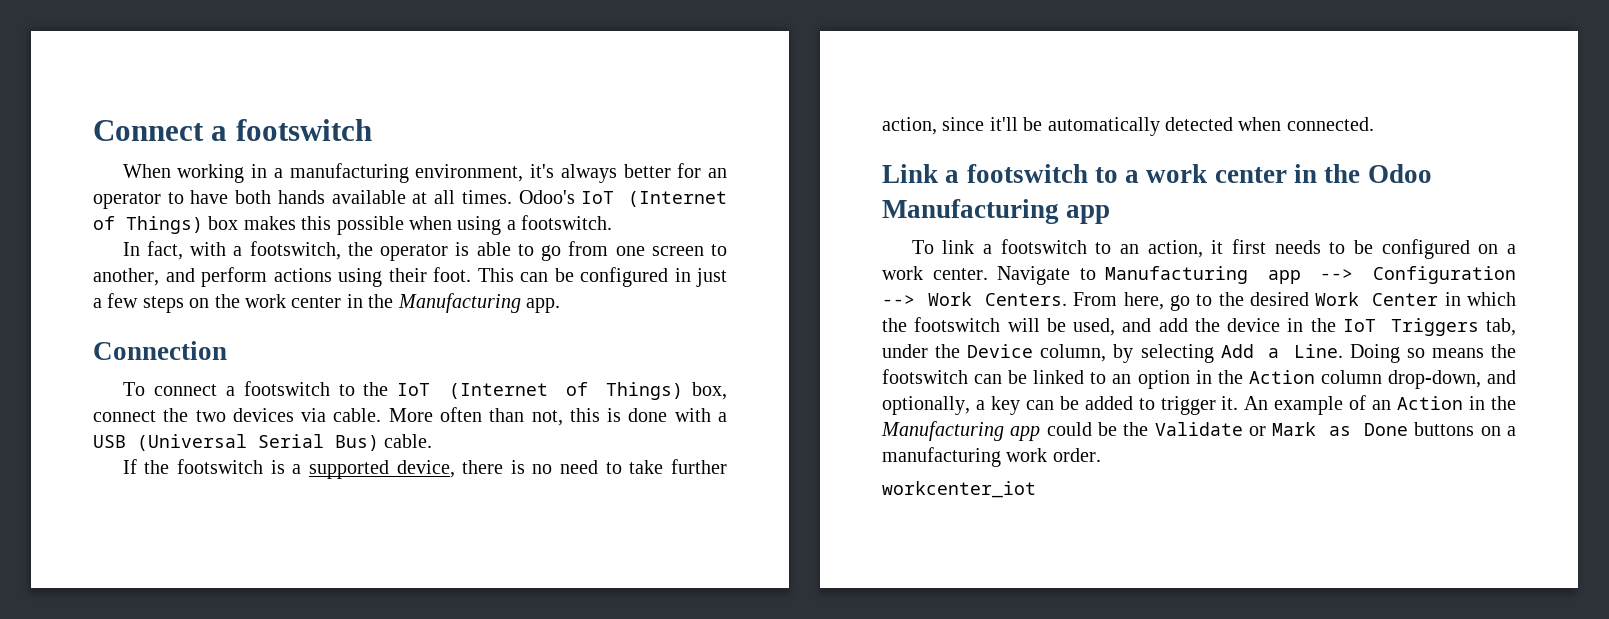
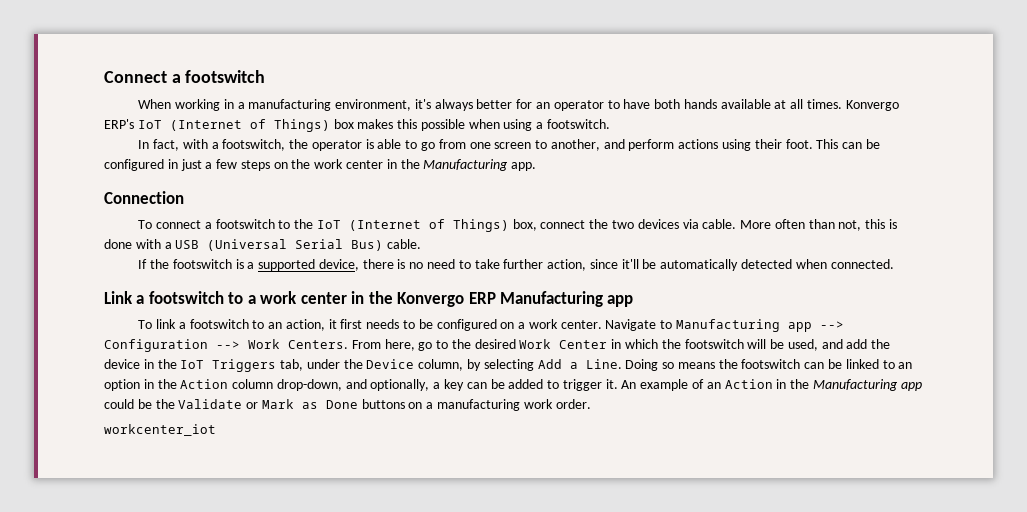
[518,190,575,204] Odoo's -> [845,100,899,111] [104,119,134,129] Konvergo ERP's
[1367,164,1432,183] Odoo -> [397,292,496,307] Konvergo ERP

